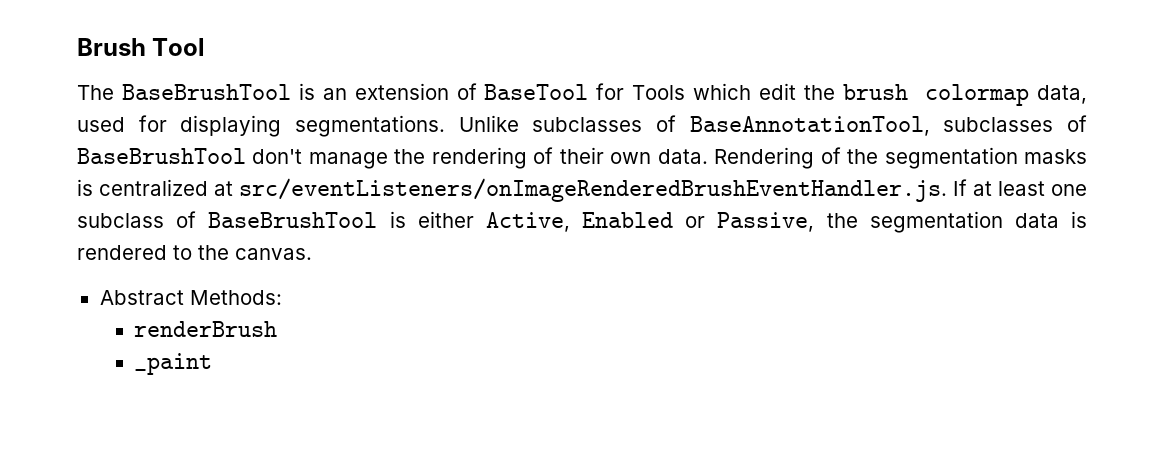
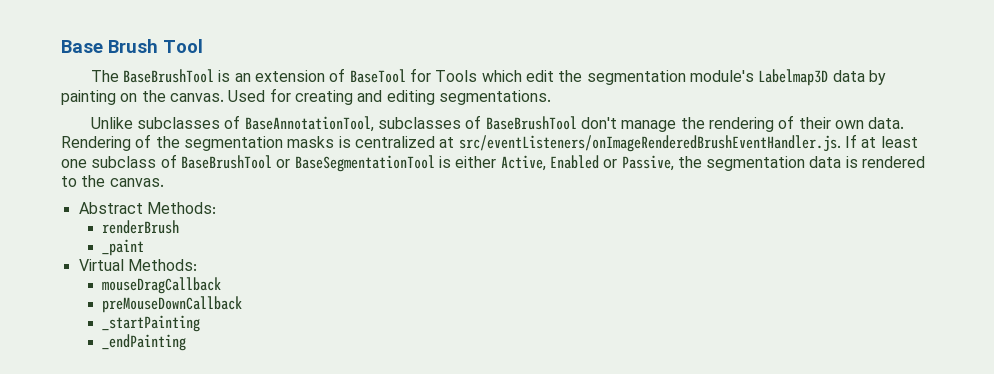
(77, 47) none -> [61,40,103,53] Base
[842,84,1088,106] [77,115,282,137] brush colormap data, used for displaying -> [586,69,886,86] [61,88,435,105] segmentation module's Labelmap3D data by painting on the canvas. Used for creating and editing
(445, 126) none -> (551, 97) //
(378, 220) none -> [276,155,435,172] or BaseSegmentationTool
(213, 364) none -> [78,259,197,271] [102,277,222,294] [102,296,243,313] [102,315,201,332] [102,334,187,351] // Virtual Methods: // mouseDragCallback // preMouseDownCallback // _startPainting // _endPainting

